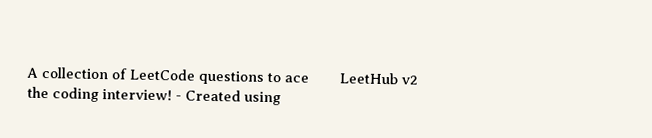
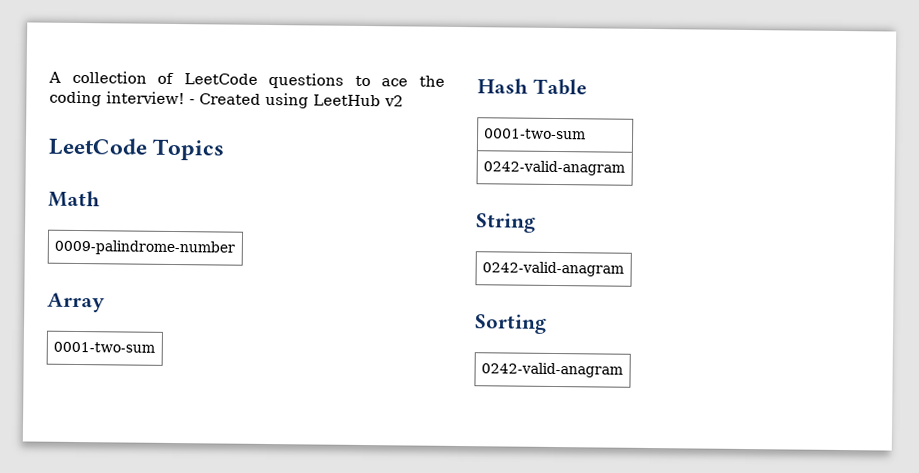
(418, 80) none -> [48,137,226,161] [48,190,100,208] [53,239,235,256] [47,292,105,313] [52,341,155,353] [477,78,587,96] [483,128,586,140] [482,160,625,176] [476,213,536,233] [481,261,624,277] [474,314,547,334] [480,362,623,378] // LeetCode Topics // Math // 0009-palindrome-number // Array // 0001-two-sum // Hash Table // 0001-two-sum // 0242-valid-anagram // String // 0242-valid-anagram // Sorting // 0242-valid-anagram

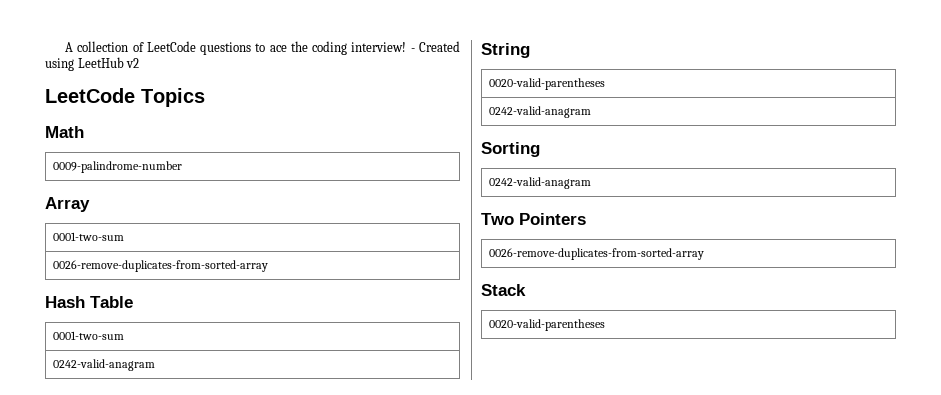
(155, 347) none -> [52,260,268,272] // 0026-remove-duplicates-from-sorted-array
(536, 223) none -> [488,78,605,90] // 0020-valid-parentheses
(623, 370) none -> [481,213,586,225] [488,248,704,260] [481,284,526,296] [488,319,605,331] // Two Pointers // 0026-remove-duplicates-from-sorted-array // Stack // 0020-valid-parentheses

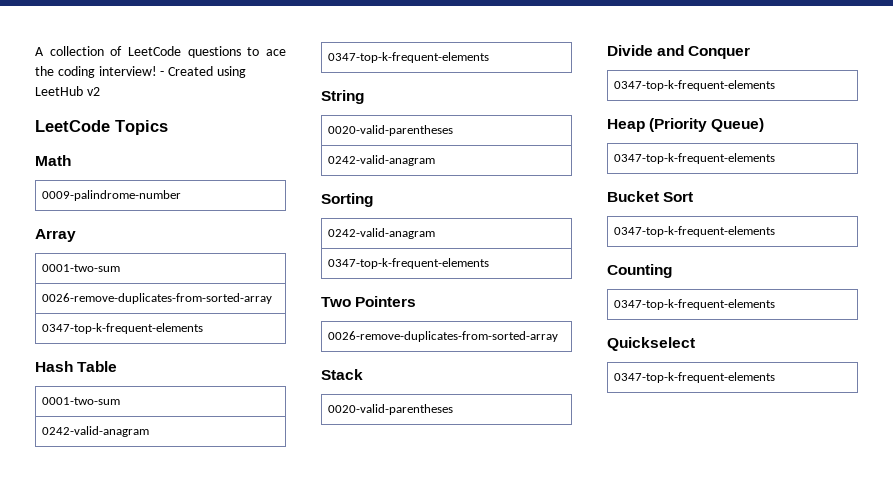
(268, 266) none -> [42,323,204,334] // 0347-top-k-frequent-elements
(155, 365) none -> [328,52,490,63] // 0347-top-k-frequent-elements
(591, 183) none -> [328,258,490,269] // 0347-top-k-frequent-elements
(605, 325) none -> [607,45,751,59] [614,80,776,91] [607,118,765,132] [614,153,776,164] [607,191,694,202] [614,226,776,237] [607,264,672,278] [614,299,776,310] [607,337,695,351] [614,372,776,383] // Divide and Conquer // 0347-top-k-frequent-elements // Heap (Priority Queue) // 0347-top-k-frequent-elements // Bucket Sort // 0347-top-k-frequent-elements // Counting // 0347-top-k-frequent-elements // Quickselect // 0347-top-k-frequent-elements

